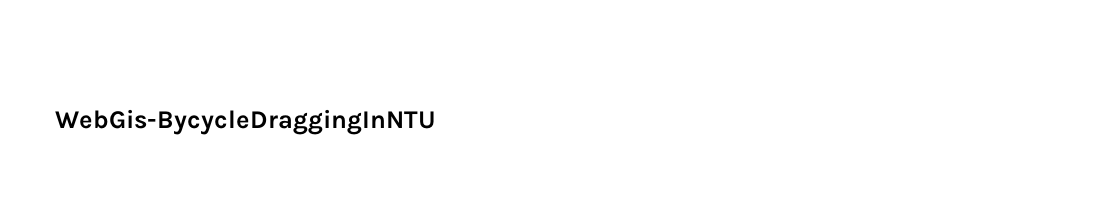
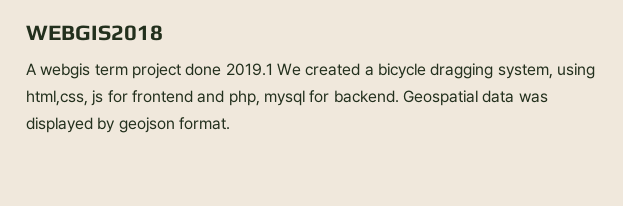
[55,109,436,135] WebGis-BycycleDraggingInNTU -> [26,25,163,41] [26,63,595,79] [26,90,548,106] [26,117,230,133] WEBGIS2018 // A webgis term project done 2019.1 We created a bicycle dragging system, using html,css, js for frontend and php, mysql for backend. Geospatial data was displayed by geojson format.

